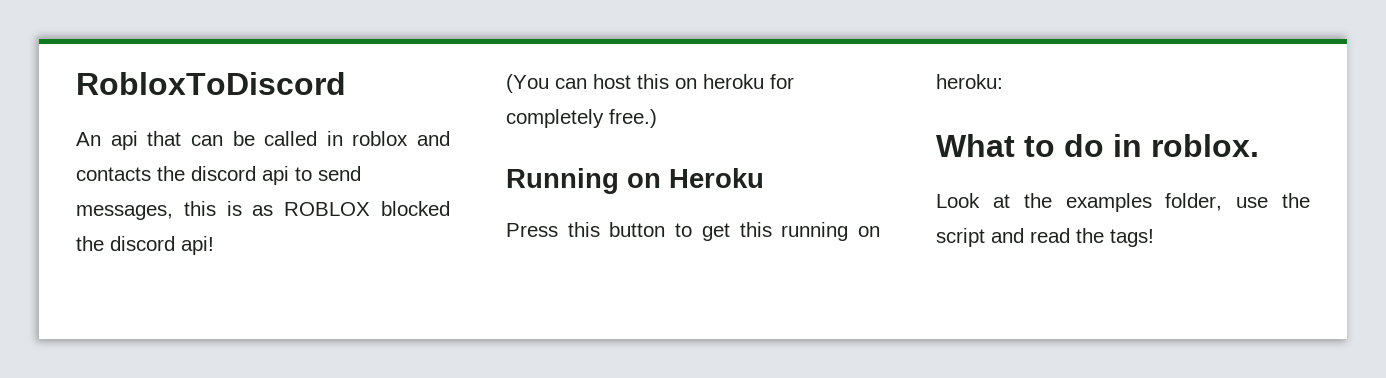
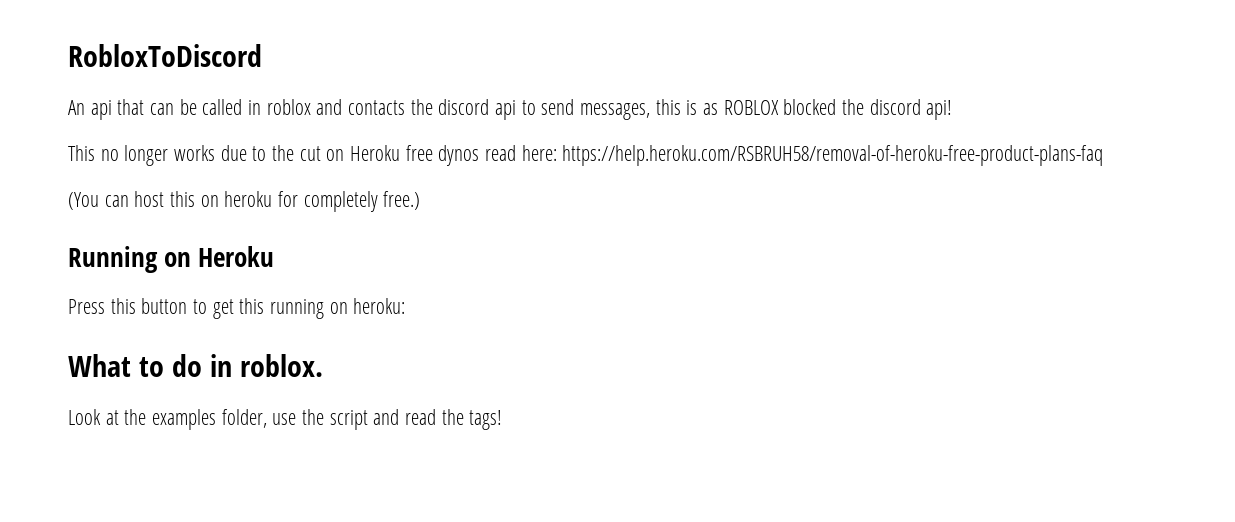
(214, 245) none -> [68,145,1104,166] // This no longer works due to the cut on Heroku free dynos read here: https://help.heroku.com/RSBRUH58/removal-of-heroku-free-product-plans-faq

